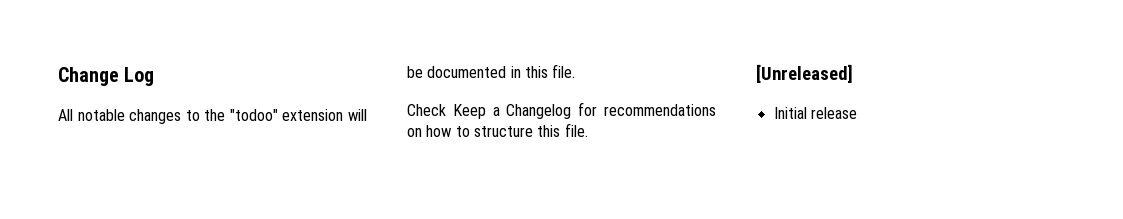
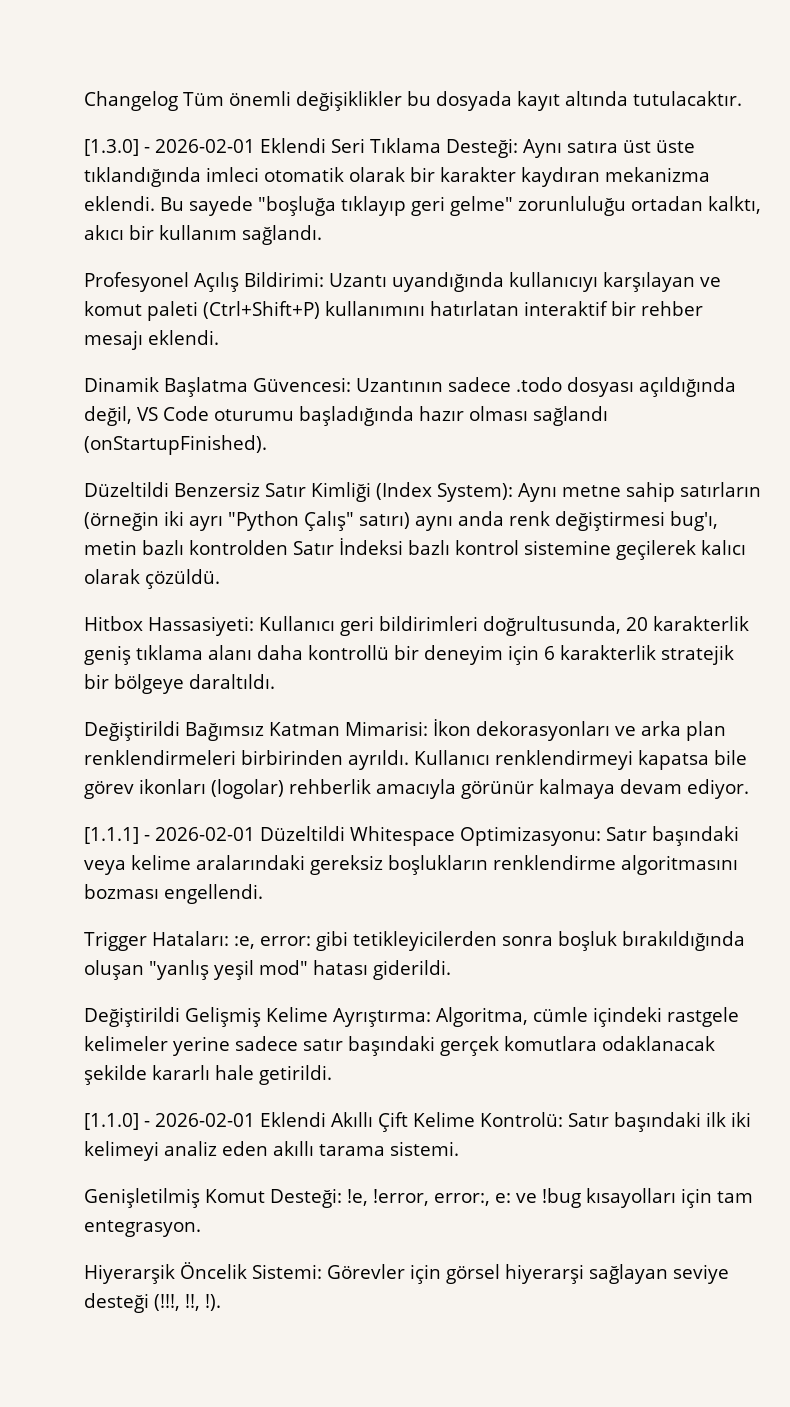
[58,67,155,86] [58,109,367,124] [407,64,576,78] [407,102,716,119] [407,123,588,137] [756,64,853,83] [773,107,857,119] Change Log // All notable changes to the "todoo" extension will be documented in this file. // Check Keep a Changelog for recommendations on how to structure this file. // [Unreleased] // Initial release -> [84,91,742,111] [84,138,695,158] [84,167,710,187] [84,196,761,216] [84,225,322,245] [84,272,721,292] [84,301,703,321] [84,330,219,350] [84,377,736,397] [84,406,608,426] [84,435,267,455] [84,482,761,502] [84,511,718,531] [84,538,746,560] [84,569,220,589] [84,616,749,636] [84,645,734,665] [84,674,275,694] [84,719,726,741] [84,750,747,770] [84,779,749,799] [84,826,739,846] [84,855,738,875] [84,884,263,904] [84,931,745,951] [84,960,451,980] [84,1007,739,1027] [84,1036,715,1056] [84,1065,332,1085] [84,1112,751,1132] [84,1141,459,1161] [84,1188,753,1208] [84,1220,201,1237] [84,1262,729,1284] [84,1293,221,1313] Changelog Tüm önemli değişiklikler bu dosyada kayıt altında tutulacaktır. // [1.3.0] - 2026-02-01 Eklendi Seri Tıklama Desteği: Aynı satıra üst üste tıklandığında imleci otomatik olarak bir karakter kaydıran mekanizma eklendi. Bu sayede "boşluğa tıklayıp geri gelme" zorunluluğu ortadan kalktı, akıcı bir kullanım sağlandı. // Profesyonel Açılış Bildirimi: Uzantı uyandığında kullanıcıyı karşılayan ve komut paleti (Ctrl+Shift+P) kullanımını hatırlatan interaktif bir rehber mesajı eklendi. // Dinamik Başlatma Güvencesi: Uzantının sadece .todo dosyası açıldığında değil, VS Code oturumu başladığında hazır olması sağlandı (onStartupFinished). // Düzeltildi Benzersiz Satır Kimliği (Index System): Aynı metne sahip satırların (örneğin iki ayrı "Python Çalış" satırı) aynı anda renk değiştirmesi bug'ı, metin bazlı kontrolden Satır İndeksi bazlı kontrol sistemine geçilerek kalıcı olarak çözüldü. // Hitbox Hassasiyeti: Kullanıcı geri bildirimleri doğrultusunda, 20 karakterlik geniş tıklama alanı daha kontrollü bir deneyim için 6 karakterlik stratejik bir bölgeye daraltıldı. // Değiştirildi Bağımsız Katman Mimarisi: İkon dekorasyonları ve arka plan renklendirmeleri birbirinden ayrıldı. Kullanıcı renklendirmeyi kapatsa bile görev ikonları (logolar) rehberlik amacıyla görünür kalmaya devam ediyor. // [1.1.1] - 2026-02-01 Düzeltildi Whitespace Optimizasyonu: Satır başındaki veya kelime aralarındaki gereksiz boşlukların renklendirme algoritmasını bozması engellendi. // Trigger Hataları: :e, error: gibi tetikleyicilerden sonra boşluk bırakıldığında oluşan "yanlış yeşil mod" hatası giderildi. // Değiştirildi Gelişmiş Kelime Ayrıştırma: Algoritma, cümle içindeki rastgele kelimeler yerine sadece satır başındaki gerçek komutlara odaklanacak şekilde kararlı hale getirildi. // [1.1.0] - 2026-02-01 Eklendi Akıllı Çift Kelime Kontrolü: Satır başındaki ilk iki kelimeyi analiz eden akıllı tarama sistemi. // Genişletilmiş Komut Desteği: !e, !error, error:, e: ve !bug kısayolları için tam entegrasyon. // Hiyerarşik Öncelik Sistemi: Görevler için görsel hiyerarşi sağlayan seviye desteği (!!!, !!, !).

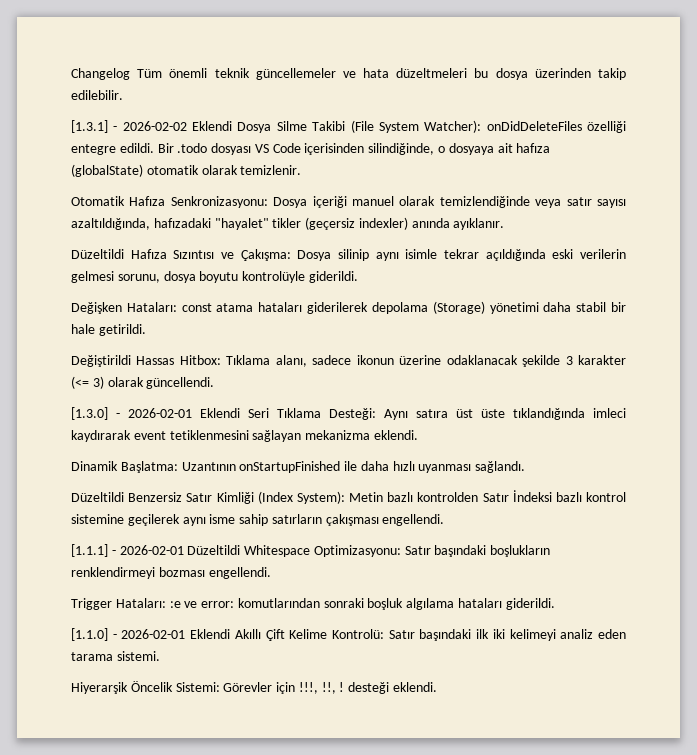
[295,91,742,111] değişiklikler bu dosyada kayıt altında tutulacaktır. -> [214,68,626,80] [71,90,123,100] [71,120,626,133] [71,143,551,155] [71,164,302,177] [71,196,626,208] [71,217,505,230] [71,249,626,261] [71,271,358,283] [71,301,626,314] [71,324,146,336] [71,355,626,367] [71,376,215,389] teknik güncellemeler ve hata düzeltmeleri bu dosya üzerinden takip edilebilir. // [1.3.1] - 2026-02-02 Eklendi Dosya Silme Takibi (File System Watcher): onDidDeleteFiles özelliği entegre edildi. Bir .todo dosyası VS Code içerisinden silindiğinde, o dosyaya ait hafıza (globalState) otomatik olarak temizlenir. // Otomatik Hafıza Senkronizasyonu: Dosya içeriği manuel olarak temizlendiğinde veya satır sayısı azaltıldığında, hafızadaki "hayalet" tikler (geçersiz indexler) anında ayıklanır. // Düzeltildi Hafıza Sızıntısı ve Çakışma: Dosya silinip aynı isimle tekrar açıldığında eski verilerin gelmesi sorunu, dosya boyutu kontrolüyle giderildi. // Değişken Hataları: const atama hataları giderilerek depolama (Storage) yönetimi daha stabil bir hale getirildi. // Değiştirildi Hassas Hitbox: Tıklama alanı, sadece ikonun üzerine odaklanacak şekilde 3 karakter (<= 3) olarak güncellendi.
[264,167,710,187] [84,196,761,216] [84,225,322,245] [84,272,721,292] [84,301,703,321] [84,330,219,350] [84,377,736,397] [84,406,608,426] [84,435,267,455] otomatik olarak bir karakter kaydıran mekanizma eklendi. Bu sayede "boşluğa tıklayıp geri gelme" zorunluluğu ortadan kalktı, akıcı bir kullanım sağlandı. // Profesyonel Açılış Bildirimi: Uzantı uyandığında kullanıcıyı karşılayan ve komut paleti (Ctrl+Shift+P) kullanımını hatırlatan interaktif bir rehber mesajı eklendi. // Dinamik Başlatma Güvencesi: Uzantının sadece .todo dosyası açıldığında değil, VS Code oturumu başladığında hazır olması sağlandı (onStartupFinished). -> [71,430,418,442] [71,461,526,473] kaydırarak event tetiklenmesini sağlayan mekanizma eklendi. // Dinamik Başlatma: Uzantının onStartupFinished ile daha hızlı uyanması sağlandı.
[518,482,761,502] [84,511,718,531] [84,540,137,555] Aynı metne sahip satırların (örneğin iki ayrı "Python Çalış" satırı) aynı anda renk değiştirmesi bug'ı, metin -> [348,492,383,502] Metin
[701,540,746,555] [84,569,220,589] [84,616,749,636] [84,645,734,665] [84,674,275,694] [84,719,726,741] [84,750,747,770] [84,779,749,799] kalıcı olarak çözüldü. // Hitbox Hassasiyeti: Kullanıcı geri bildirimleri doğrultusunda, 20 karakterlik geniş tıklama alanı daha kontrollü bir deneyim için 6 karakterlik stratejik bir bölgeye daraltıldı. // Değiştirildi Bağımsız Katman Mimarisi: İkon dekorasyonları ve arka plan renklendirmeleri birbirinden ayrıldı. Kullanıcı renklendirmeyi kapatsa bile görev ikonları (logolar) rehberlik amacıyla görünür kalmaya devam ediyor. -> [182,514,445,526] aynı isme sahip satırların çakışması engellendi.
[84,855,738,875] [84,884,263,904] [84,931,745,951] [84,960,451,980] [84,1007,739,1027] [84,1036,715,1056] [84,1065,332,1085] veya kelime aralarındaki gereksiz boşlukların renklendirme algoritmasını bozması engellendi. // Trigger Hataları: :e, error: gibi tetikleyicilerden sonra boşluk bırakıldığında oluşan "yanlış yeşil mod" hatası giderildi. // Değiştirildi Gelişmiş Kelime Ayrıştırma: Algoritma, cümle içindeki rastgele kelimeler yerine sadece satır başındaki gerçek komutlara odaklanacak şekilde kararlı hale getirildi. -> [490,545,551,557] [71,567,271,579] [71,598,555,610] boşlukların renklendirmeyi bozması engellendi. // Trigger Hataları: :e ve error: komutlarından sonraki boşluk algılama hataları giderildi.
[273,1141,314,1156] akıllı -> (627, 634) none
[84,1188,753,1208] [84,1220,201,1237] // Genişletilmiş Komut Desteği: !e, !error, error:, e: ve !bug kısayolları için tam entegrasyon. -> (160, 656) none
[446,1264,729,1284] [84,1293,221,1313] görsel hiyerarşi sağlayan seviye desteği (!!!, !!, !). -> [298,682,438,694] !!!, !!, ! desteği eklendi.

